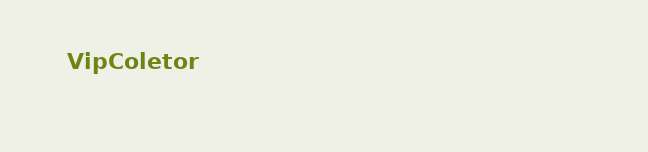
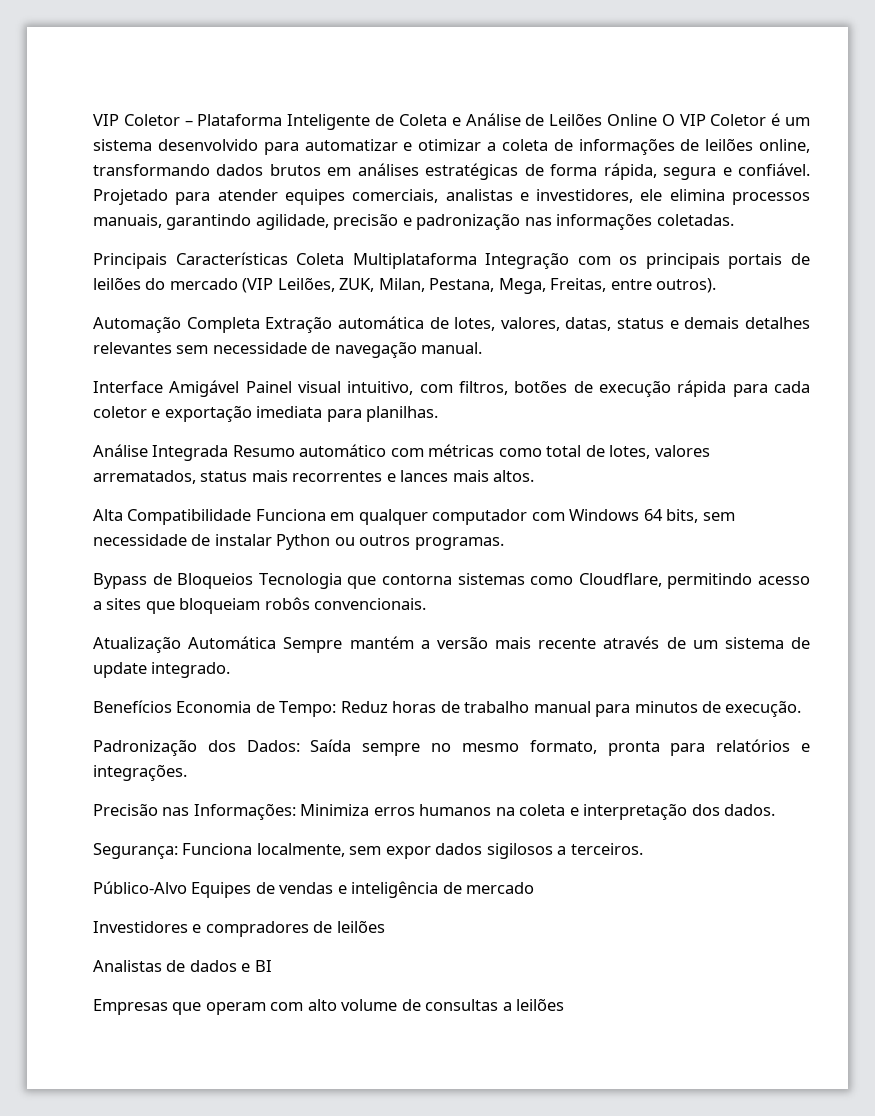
[67,52,199,74] VipColetor -> [93,113,810,130] [93,138,810,155] [93,163,810,180] [93,189,810,205] [93,213,734,230] [93,252,810,269] [93,277,717,294] [93,316,810,333] [93,341,483,358] [93,380,811,397] [93,405,439,422] [93,444,710,461] [93,470,535,484] [93,509,735,525] [93,534,504,550] [93,573,811,589] [93,597,427,614] [93,636,810,653] [93,662,231,678] [93,700,802,717] [93,739,811,756] [93,764,187,781] [93,803,776,820] [93,843,643,859] [93,881,535,898] [93,920,385,937] [93,960,272,972] [93,998,565,1015] VIP Coletor – Plataforma Inteligente de Coleta e Análise de Leilões Online O VIP Coletor é um sistema desenvolvido para automatizar e otimizar a coleta de informações de leilões online, transformando dados brutos em análises estratégicas de forma rápida, segura e confiável. Projetado para atender equipes comerciais, analistas e investidores, ele elimina processos manuais, garantindo agilidade, precisão e padronização nas informações coletadas. // Principais Características Coleta Multiplataforma Integração com os principais portais de leilões do mercado (VIP Leilões, ZUK, Milan, Pestana, Mega, Freitas, entre outros). // Automação Completa Extração automática de lotes, valores, datas, status e demais detalhes relevantes sem necessidade de navegação manual. // Interface Amigável Painel visual intuitivo, com filtros, botões de execução rápida para cada coletor e exportação imediata para planilhas. // Análise Integrada Resumo automático com métricas como total de lotes, valores arrematados, status mais recorrentes e lances mais altos. // Alta Compatibilidade Funciona em qualquer computador com Windows 64 bits, sem necessidade de instalar Python ou outros programas. // Bypass de Bloqueios Tecnologia que contorna sistemas como Cloudflare, permitindo acesso a sites que bloqueiam robôs convencionais. // Atualização Automática Sempre mantém a versão mais recente através de um sistema de update integrado. // Benefícios Economia de Tempo: Reduz horas de trabalho manual para minutos de execução. // Padronização dos Dados: Saída sempre no mesmo formato, pronta para relatórios e integrações. // Precisão nas Informações: Minimiza erros humanos na coleta e interpretação dos dados. // Segurança: Funciona localmente, sem expor dados sigilosos a terceiros. // Público-Alvo Equipes de vendas e inteligência de mercado // Investidores e compradores de leilões // Analistas de dados e BI // Empresas que operam com alto volume de consultas a leilões

